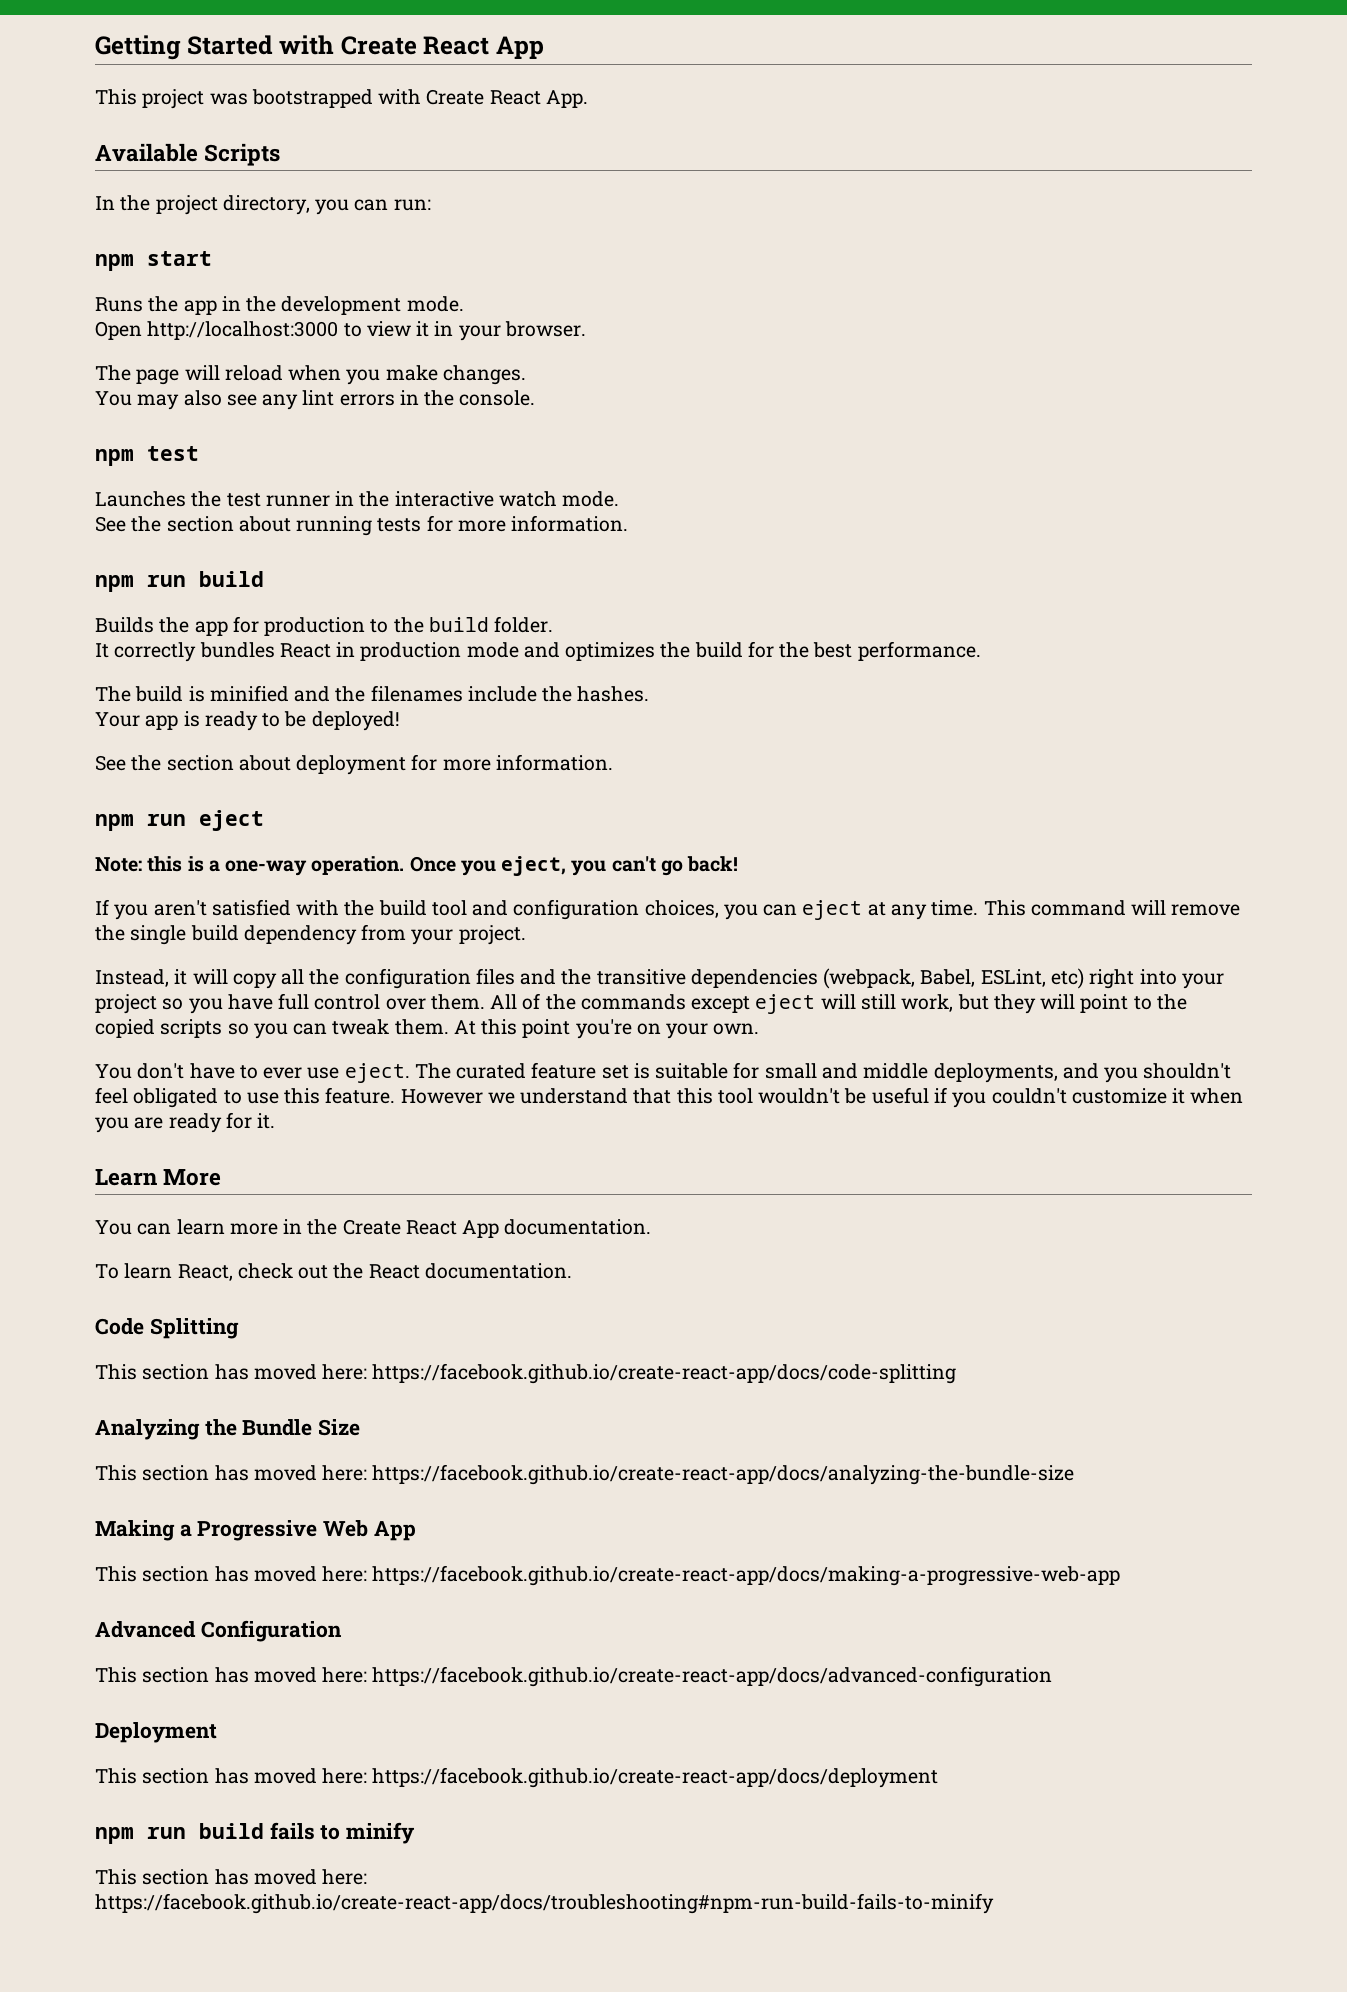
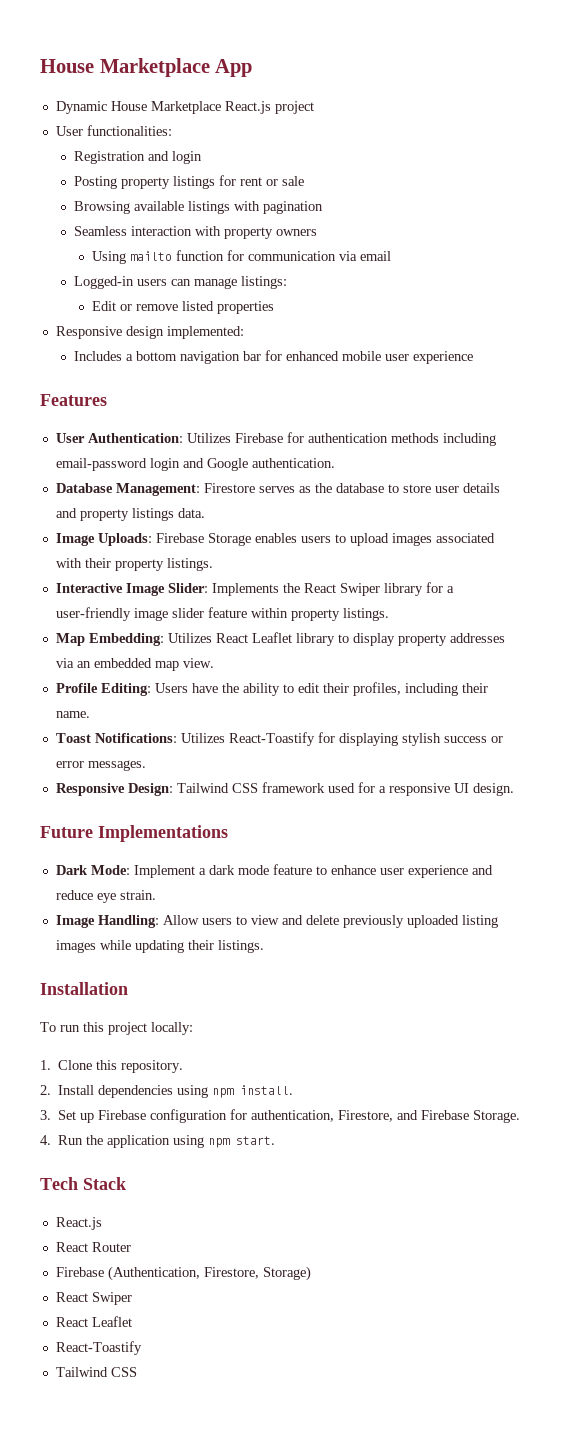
[95,35,545,60] [95,89,588,109] [95,143,281,166] [95,195,431,215] [95,251,212,271] [95,296,464,315] [95,321,586,341] [95,365,526,385] [95,390,536,410] [95,446,199,466] [95,491,620,507] [95,515,629,536] [95,571,264,592] [95,616,554,636] [95,641,981,662] [95,685,650,702] [95,711,400,731] [95,754,613,775] [95,810,264,831] [95,856,739,876] [95,899,1241,920] [95,924,526,945] [95,968,1224,989] [95,993,1187,1014] [95,1019,760,1039] [95,1062,1232,1083] [95,1087,1244,1108] [95,1112,276,1133] [95,1169,222,1186] [95,1219,652,1238] [95,1263,572,1281] [95,1318,239,1339] [95,1363,957,1384] [95,1419,361,1440] [95,1464,1075,1485] [95,1520,416,1541] [95,1565,1121,1586] [95,1620,342,1642] [95,1666,1053,1687] [95,1722,217,1743] [95,1767,939,1788] [95,1822,416,1844] [95,1869,368,1885] [95,1893,994,1914] Getting Started with Create React App // This project was bootstrapped with Create React App. // Available Scripts // In the project directory, you can run: // npm start // Runs the app in the development mode. // Open http://localhost:3000 to view it in your browser. // The page will reload when you make changes. // You may also see any lint errors in the console. // npm test // Launches the test runner in the interactive watch mode. // See the section about running tests for more information. // npm run build // Builds the app for production to the build folder. // It correctly bundles React in production mode and optimizes the build for the best performance. // The build is minified and the filenames include the hashes. // Your app is ready to be deployed! // See the section about deployment for more information. // npm run eject // Note: this is a one-way operation. Once you eject, you can't go back! // If you aren't satisfied with the build tool and configuration choices, you can eject at any time. This command will remove the single build dependency from your project. // Instead, it will copy all the configuration files and the transitive dependencies (webpack, Babel, ESLint, etc) right into your project so you have full control over them. All of the commands except eject will still work, but they will point to the copied scripts so you can tweak them. At this point you're on your own. // You don't have to ever use eject. The curated feature set is suitable for small and middle deployments, and you shouldn't feel obligated to use this feature. However we understand that this tool wouldn't be useful if you couldn't customize it when you are ready for it. // Learn More // You can learn more in the Create React App documentation. // To learn React, check out the React documentation. // Code Splitting // This section has moved here: https://facebook.github.io/create-react-app/docs/code-splitting // Analyzing the Bundle Size // This section has moved here: https://facebook.github.io/create-react-app/docs/analyzing-the-bundle-size // Making a Progressive Web App // This section has moved here: https://facebook.github.io/create-react-app/docs/making-a-progressive-web-app // Advanced Configuration // This section has moved here: https://facebook.github.io/create-react-app/docs/advanced-configuration // Deployment // This section has moved here: https://facebook.github.io/create-react-app/docs/deployment // npm run build fails to minify // This section has moved here: https://facebook.github.io/create-react-app/docs/troubleshooting#npm-run-build-fails-to-minify -> [40,58,253,77] [55,101,314,114] [55,125,172,136] [74,151,203,164] [74,175,305,189] [74,201,324,214] [74,226,318,239] [92,250,392,264] [74,276,288,289] [92,301,275,314] [55,326,244,339] [74,350,474,364] [40,394,107,406] [55,432,496,446] [55,458,335,471] [55,483,500,496] [55,508,205,521] [55,533,495,546] [55,558,213,571] [55,582,454,596] [55,607,389,621] [55,632,505,646] [55,658,214,671] [55,682,488,696] [55,711,90,718] [55,732,503,746] [55,760,146,771] [55,782,514,796] [40,825,228,842] [55,864,493,878] [55,890,156,903] [55,915,498,928] [55,940,264,953] [40,982,128,995] [40,1022,193,1035] [40,1060,184,1073] [40,1085,294,1098] [40,1109,521,1123] [40,1135,276,1148] [40,1177,126,1190] [55,1217,102,1230] [55,1242,131,1252] [55,1266,311,1281] [55,1292,132,1305] [55,1316,132,1327] [55,1341,142,1355] [55,1367,137,1377] House Marketplace App // Dynamic House Marketplace React.js project // User functionalities: // Registration and login // Posting property listings for rent or sale // Browsing available listings with pagination // Seamless interaction with property owners // Using mailto function for communication via email // Logged-in users can manage listings: // Edit or remove listed properties // Responsive design implemented: // Includes a bottom navigation bar for enhanced mobile user experience // Features // User Authentication: Utilizes Firebase for authentication methods including email-password login and Google authentication. // Database Management: Firestore serves as the database to store user details and property listings data. // Image Uploads: Firebase Storage enables users to upload images associated with their property listings. // Interactive Image Slider: Implements the React Swiper library for a user-friendly image slider feature within property listings. // Map Embedding: Utilizes React Leaflet library to display property addresses via an embedded map view. // Profile Editing: Users have the ability to edit their profiles, including their name. // Toast Notifications: Utilizes React-Toastify for displaying stylish success or error messages. // Responsive Design: Tailwind CSS framework used for a responsive UI design. // Future Implementations // Dark Mode: Implement a dark mode feature to enhance user experience and reduce eye strain. // Image Handling: Allow users to view and delete previously uploaded listing images while updating their listings. // Installation // To run this project locally: // 1. Clone this repository. // 2. Install dependencies using npm install. // 3. Set up Firebase configuration for authentication, Firestore, and Firebase Storage. // 4. Run the application using npm start. // Tech Stack // React.js // React Router // Firebase (Authentication, Firestore, Storage) // React Swiper // React Leaflet // React-Toastify // Tailwind CSS

